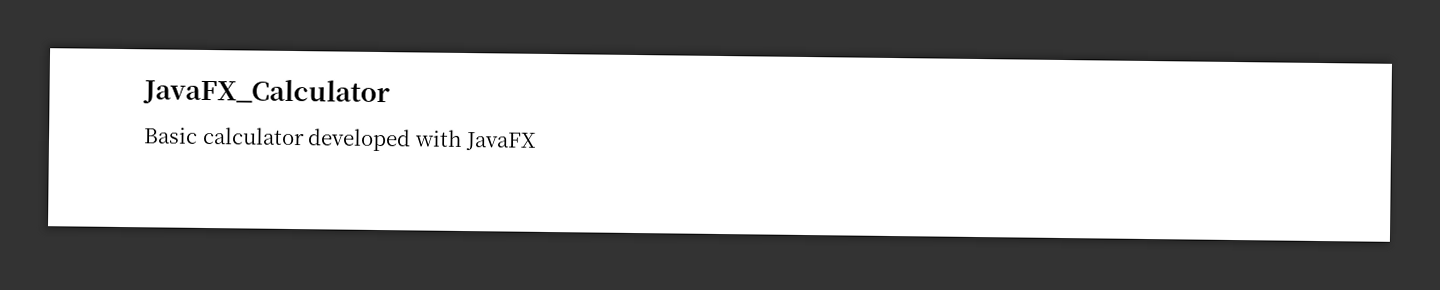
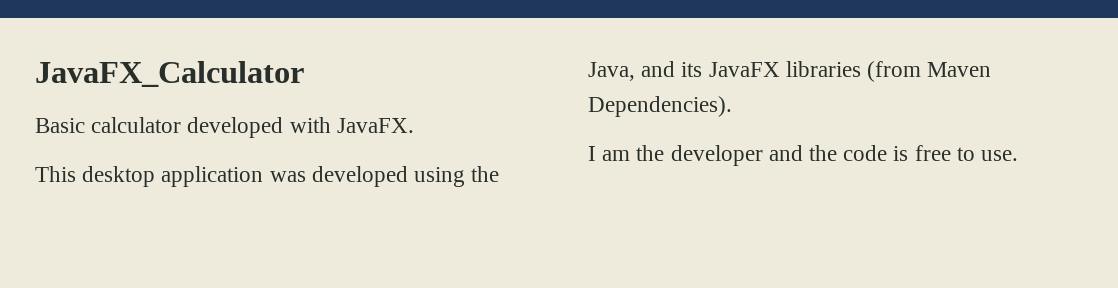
[465,132,538,151] JavaFX -> [336,118,414,133] [35,166,500,187] [588,61,992,82] [588,96,732,117] [588,145,1019,166] JavaFX. // This desktop application was developed using the Java, and its JavaFX libraries (from Maven Dependencies). // I am the developer and the code is free to use.

